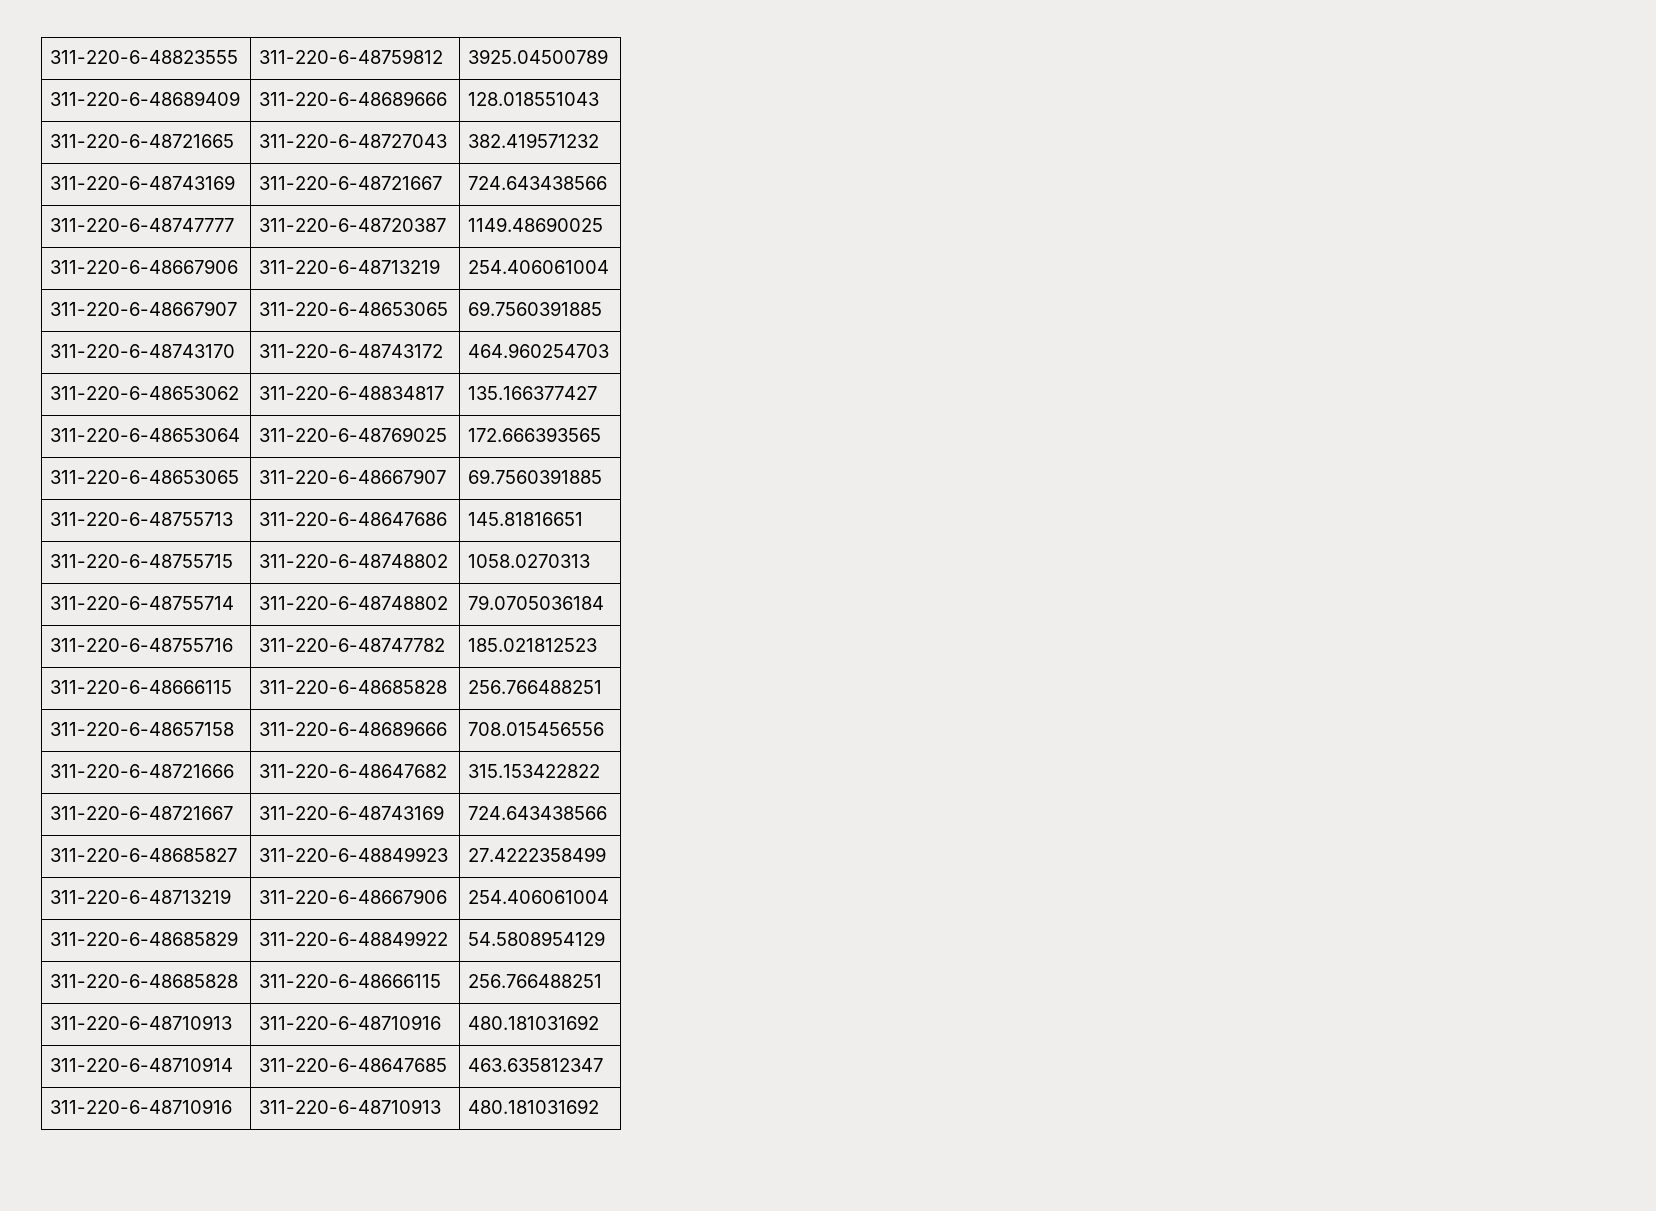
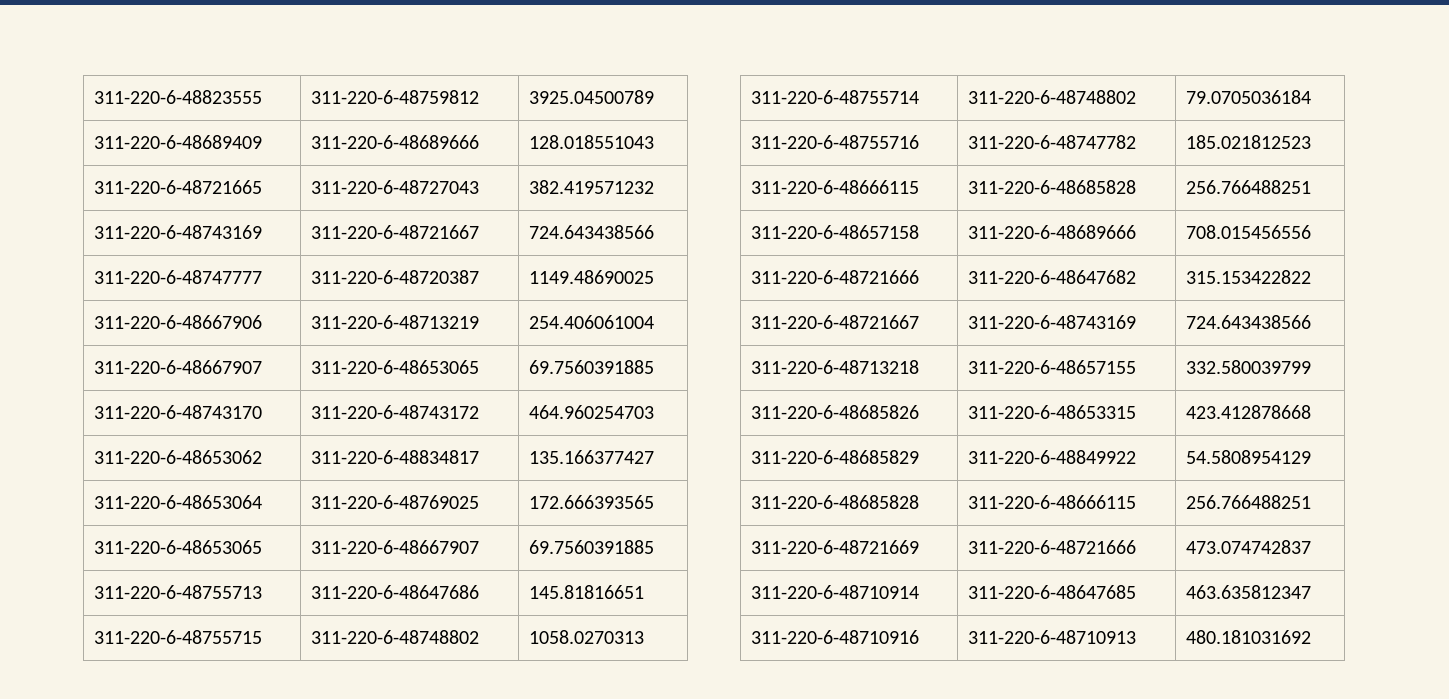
[50,848,238,862] [259,847,449,862] [468,847,607,862] [50,889,232,904] [259,889,448,904] [468,890,610,904] 311-220-6-48685827 | 311-220-6-48849923 | 27.4222358499 // 311-220-6-48713219 | 311-220-6-48667906 | 254.406061004 -> [751,360,920,374] [968,360,1137,374] [1186,360,1312,374] [751,405,920,419] [968,405,1137,419] [1186,405,1312,419] 311-220-6-48713218 | 311-220-6-48657155 | 332.580039799 // 311-220-6-48685826 | 311-220-6-48653315 | 423.412878668
[50,1015,233,1030] [259,1015,442,1030] [468,1015,600,1030] 311-220-6-48710913 | 311-220-6-48710916 | 480.181031692 -> [751,540,920,554] [968,540,1137,554] [1186,540,1312,554] 311-220-6-48721669 | 311-220-6-48721666 | 473.074742837

